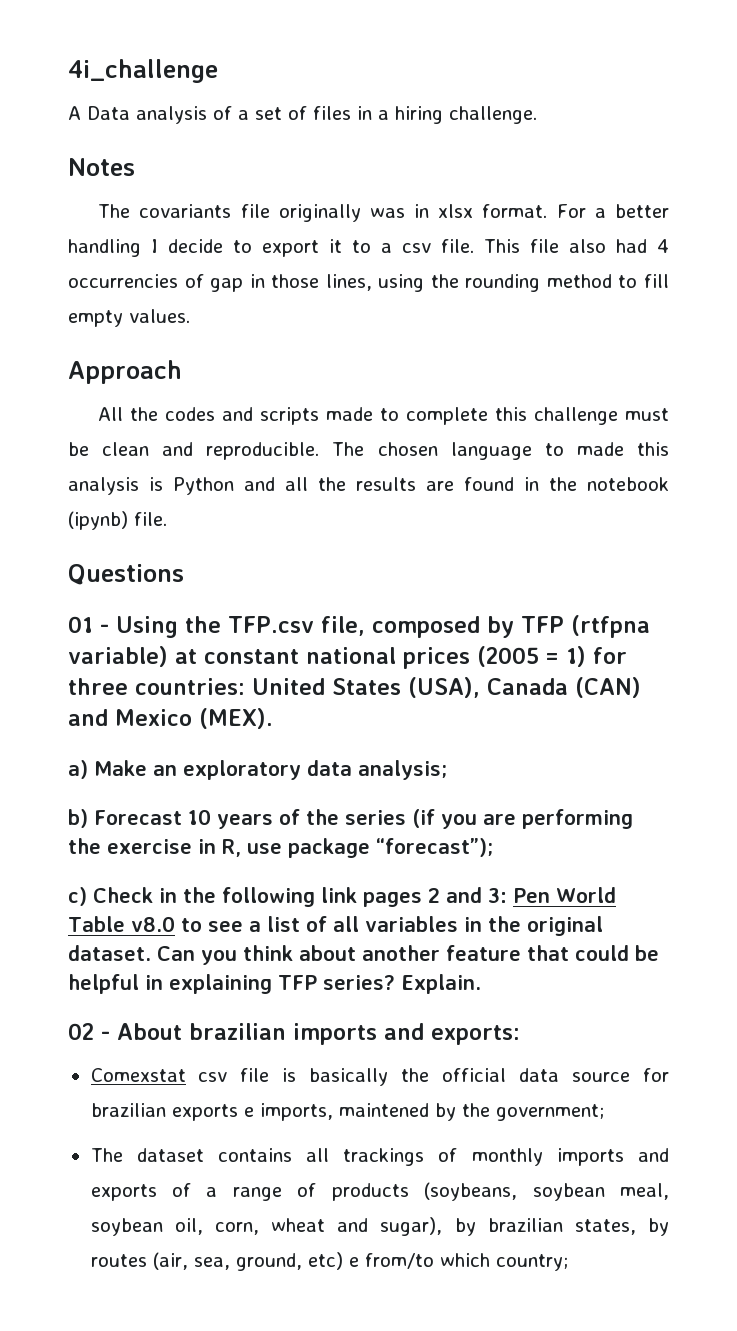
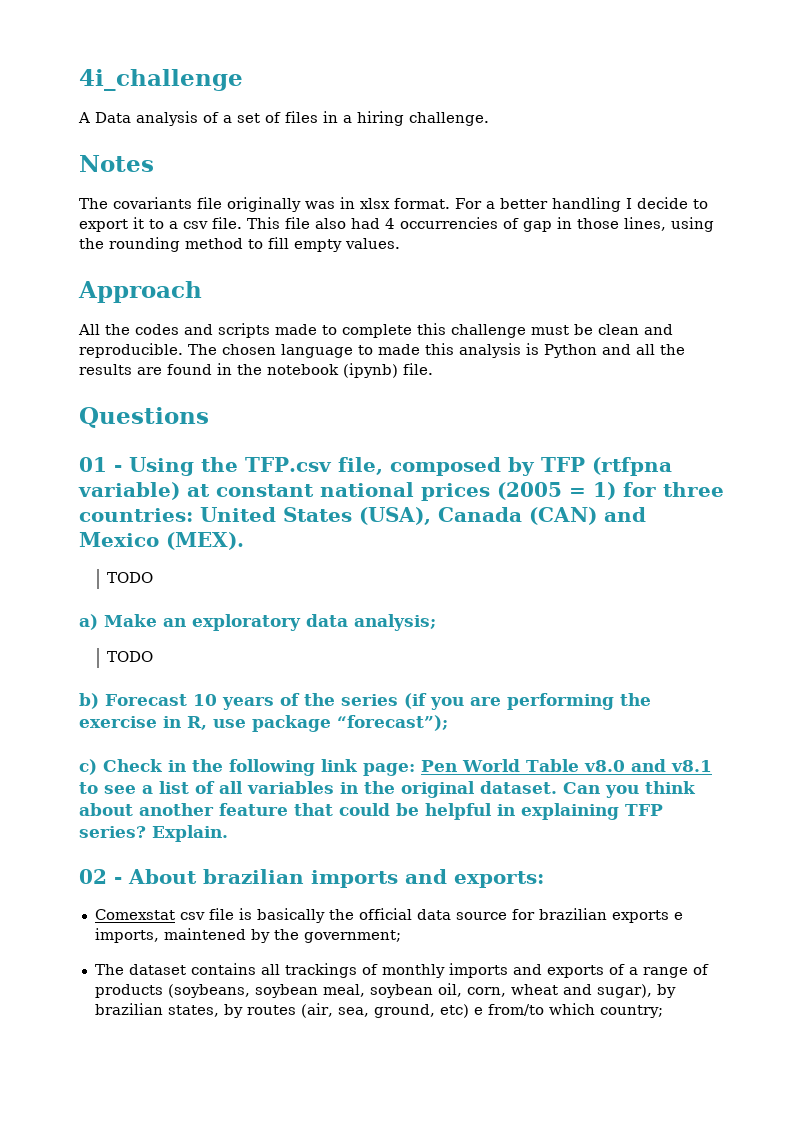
(273, 718) none -> [107,572,154,583] // TODO
(447, 770) none -> [107,651,154,662] // TODO
[363,887,507,907] pages 2 and 3: -> [363,763,415,776] page:
(175, 924) none -> [630,759,712,772] and v8.1

